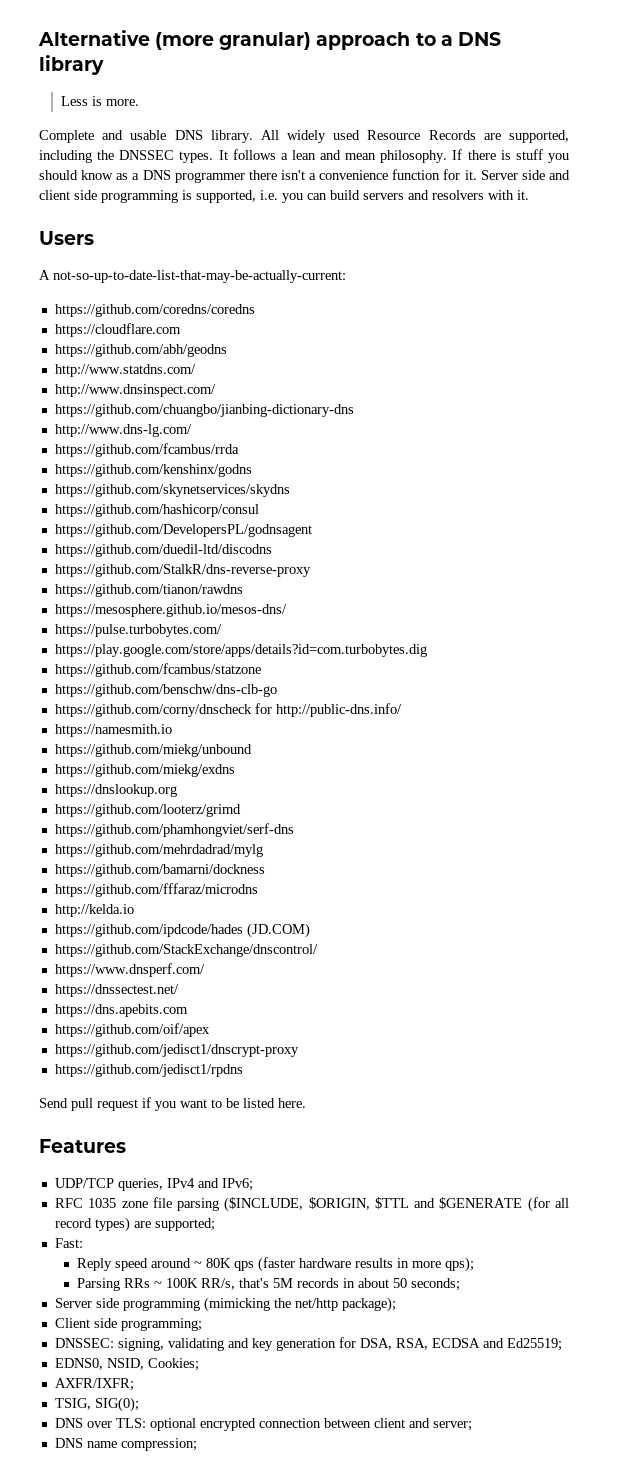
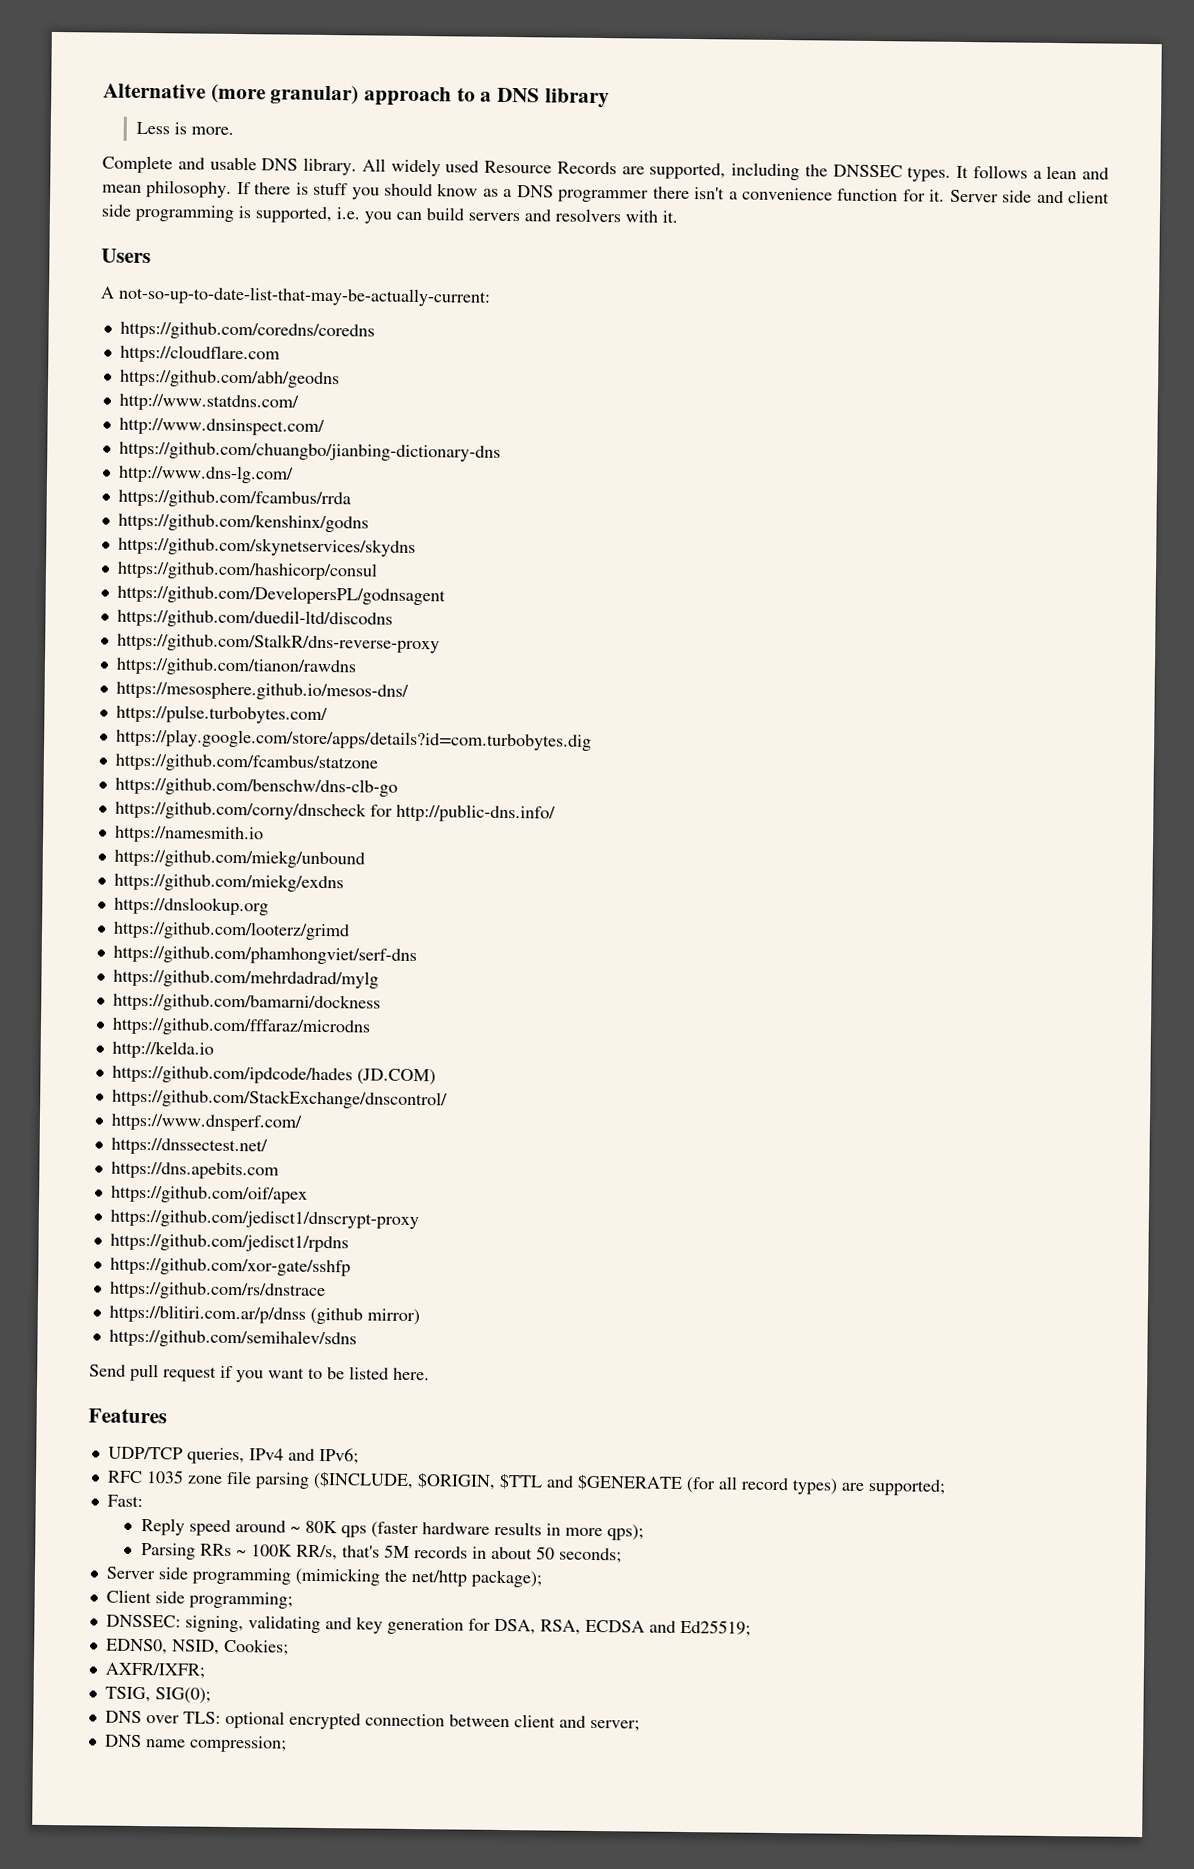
(243, 1070) none -> [109,1257,351,1277] [108,1281,326,1301] [108,1304,420,1326] [108,1328,357,1349] // https://github.com/xor-gate/sshfp // https://github.com/rs/dnstrace // https://blitiri.com.ar/p/dnss (github mirror) // https://github.com/semihalev/sdns

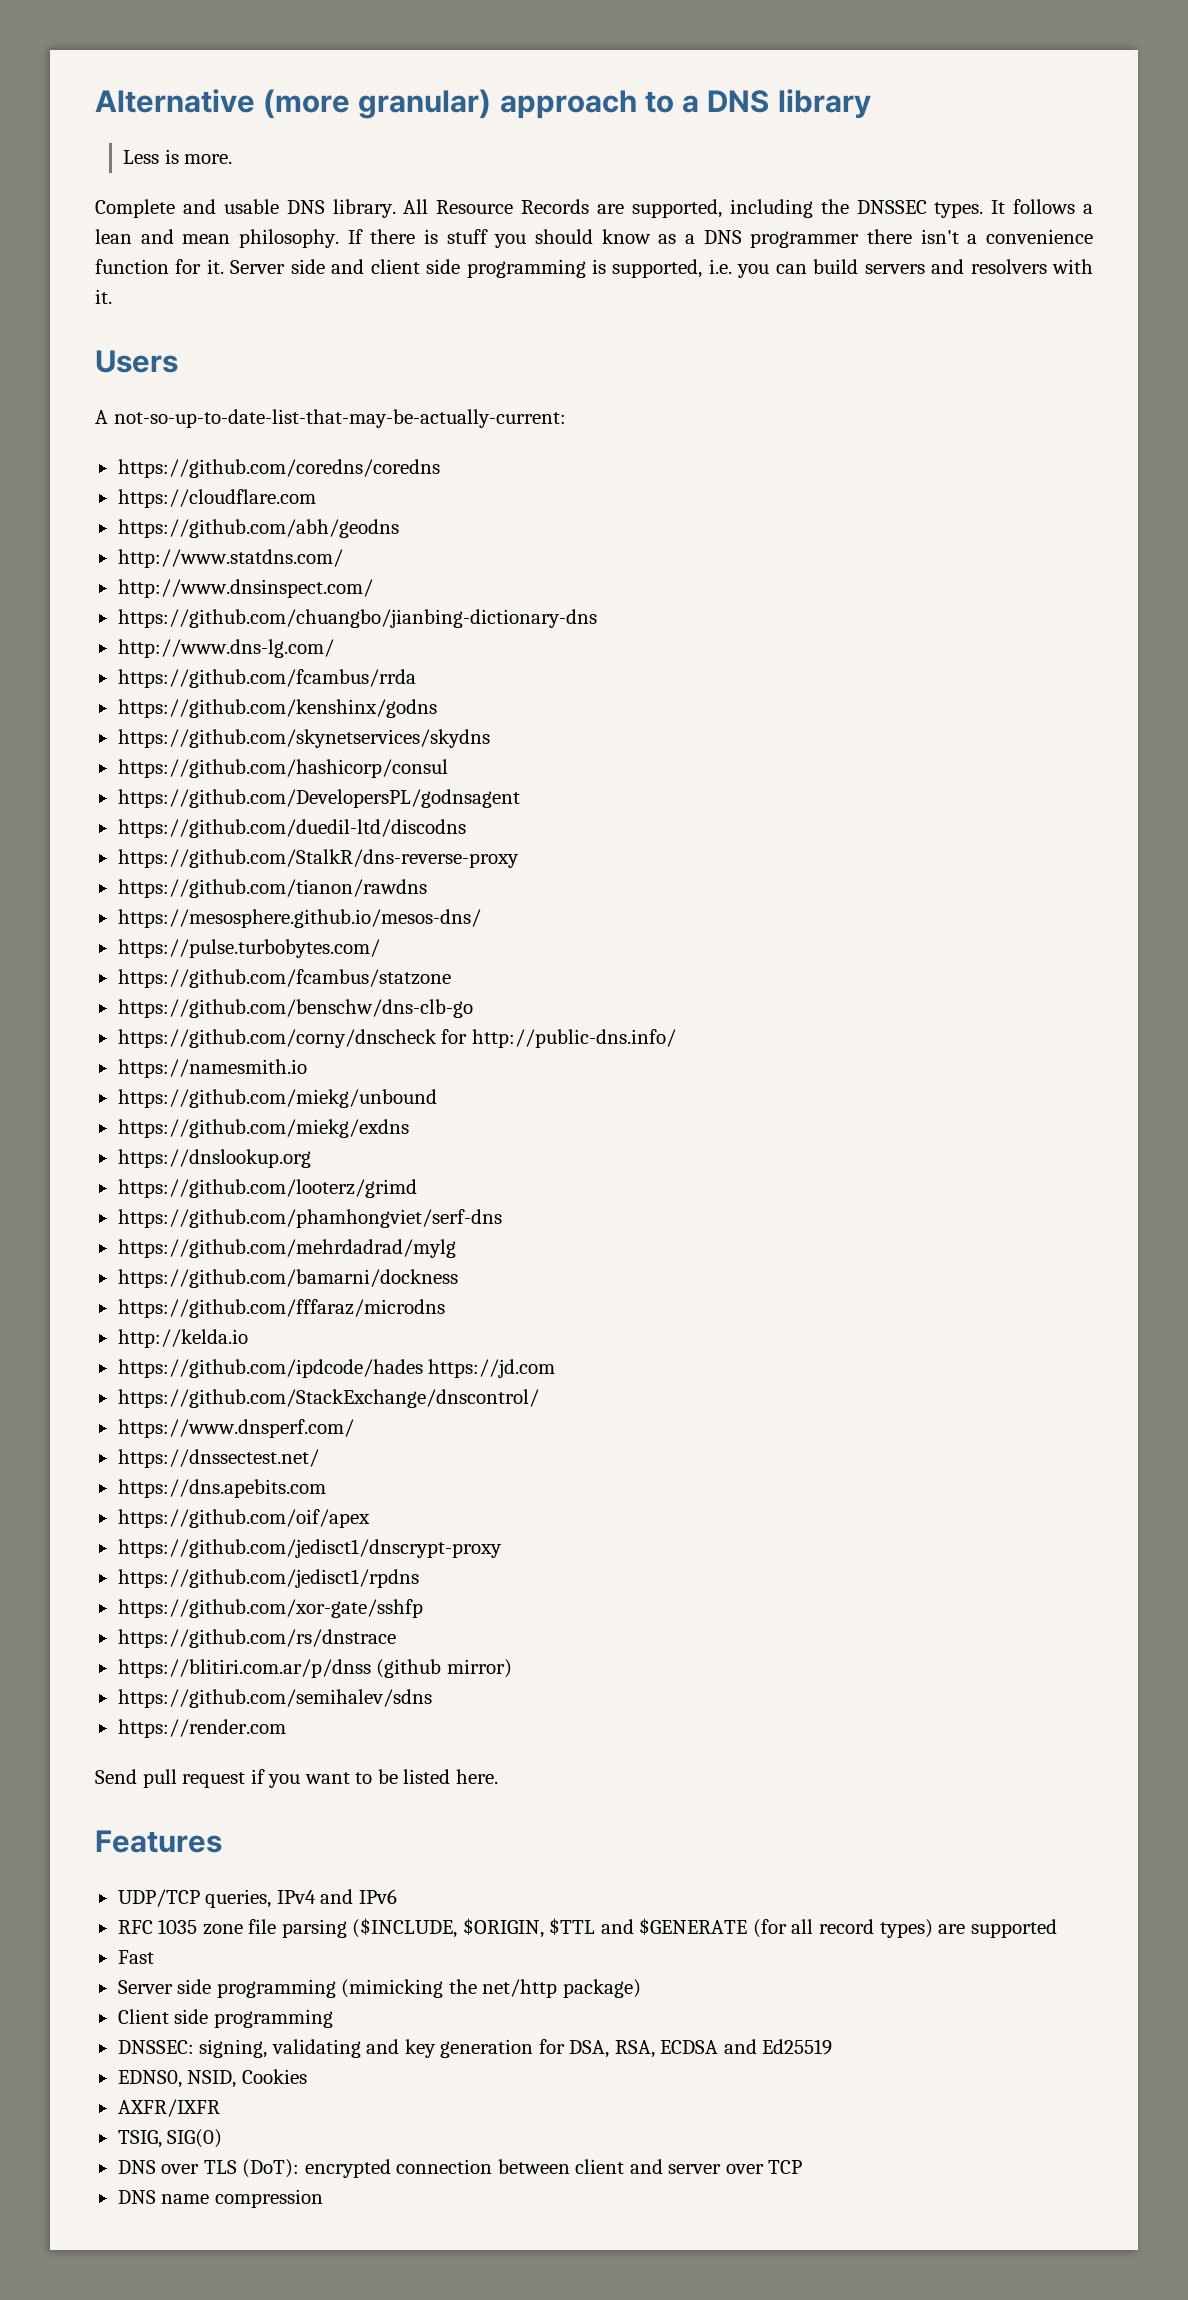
[390,158,480,177] widely used -> (429, 206) none
[115,728,592,751] // https://play.google.com/store/apps/details?id=com.turbobytes.dig -> (380, 948) none
[356,1068,436,1086] (JD.COM) -> [428,1359,556,1378] https://jd.com
(357, 1338) none -> [117,1719,286,1738] // https://render.com
[318,1447,359,1465] IPv6; -> [358,1889,397,1904] IPv6
[867,1479,946,1496] [106,1494,143,1508] [140,1518,644,1541] [140,1543,622,1564] supported; // Fast: // Reply speed around ~ 80K qps (faster hardware results in more qps); // Parsing RRs ~ 100K RR/s, that's 5M records in about 50 seconds; -> [970,1919,1057,1938] [117,1950,154,1964] supported // Fast
[470,1569,543,1588] package); -> [562,1979,641,1998] package)
[188,1591,293,1609] programming; -> [213,2009,333,2028] programming
[679,1619,751,1637] Ed25519; -> [762,2039,833,2055] Ed25519
[223,1638,289,1656] [104,1662,205,1679] Cookies; // AXFR/IXFR; -> [241,2069,307,2084] [117,2099,220,2117] Cookies // AXFR/IXFR
[154,1687,211,1704] SIG(0); -> [167,2129,223,2148] SIG(0)
[182,1710,285,1729] TLS: optional -> [203,2159,300,2178] TLS (DoT):
[589,1719,640,1732] server; -> [668,2160,803,2174] server over TCP
[188,1735,287,1753] compression; -> [214,2189,323,2208] compression

